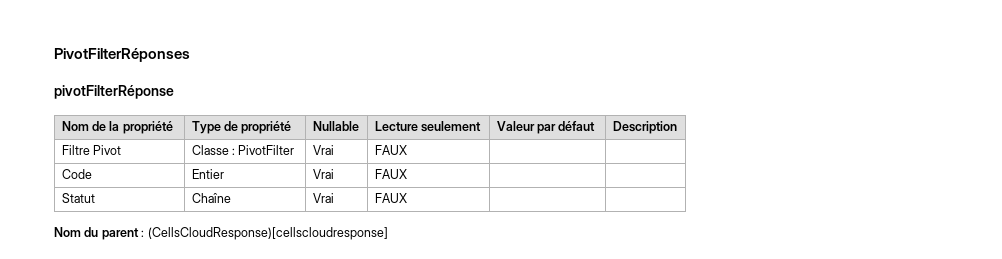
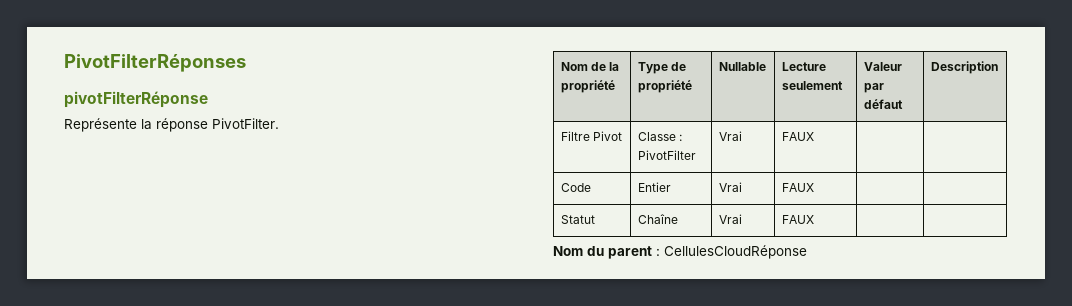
(174, 92) none -> [64,118,279,132] // Représente la réponse PivotFilter.
[147,227,388,240] (CellsCloudResponse)[cellscloudresponse] -> [664,245,807,259] CellulesCloudRéponse

